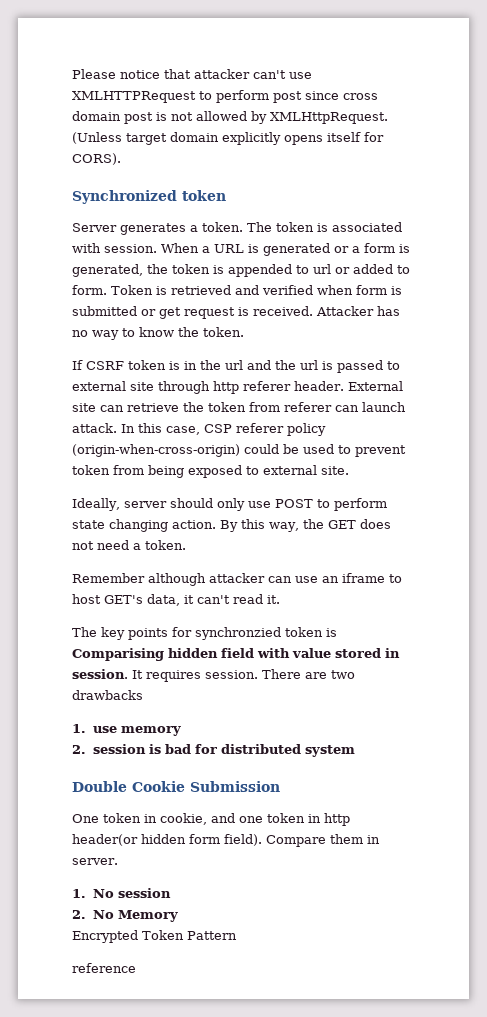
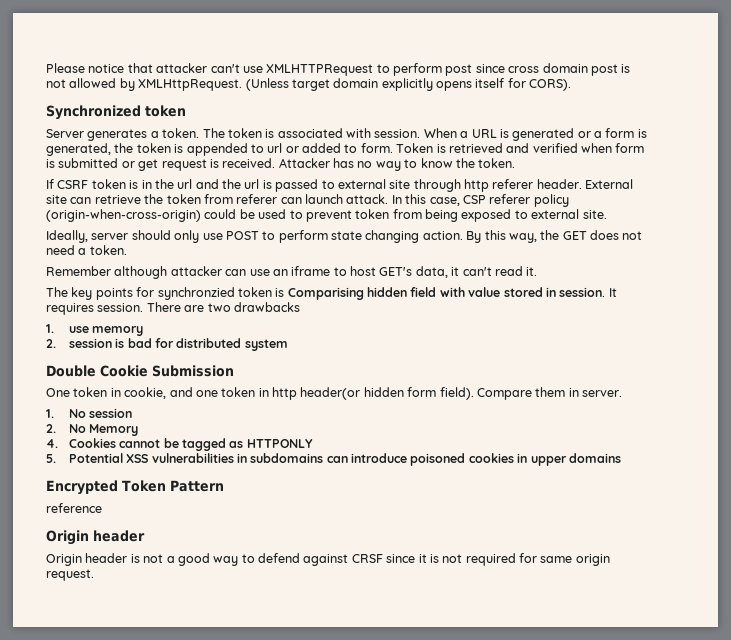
[72,930,237,943] [72,963,136,973] Encrypted Token Pattern // reference -> [46,438,313,451] [46,453,621,466] [46,480,224,495] [46,503,102,513] [46,530,145,545] [46,553,610,566] [46,569,94,581] 4. Cookies cannot be tagged as HTTPONLY // 5. Potential XSS vulnerabilities in subdomains can introduce poisoned cookies in upper domains // Encrypted Token Pattern // reference // Origin header // Origin header is not a good way to defend against CRSF since it is not required for same origin request.

